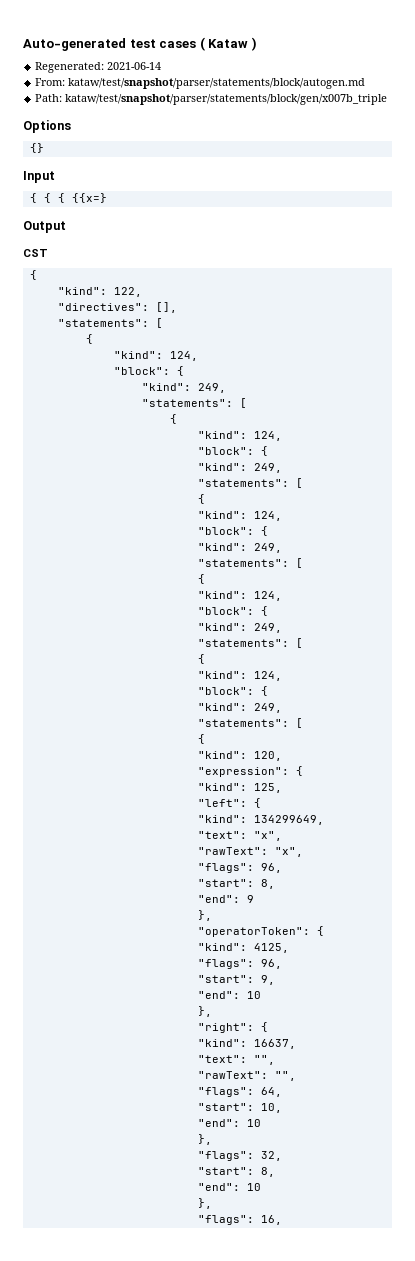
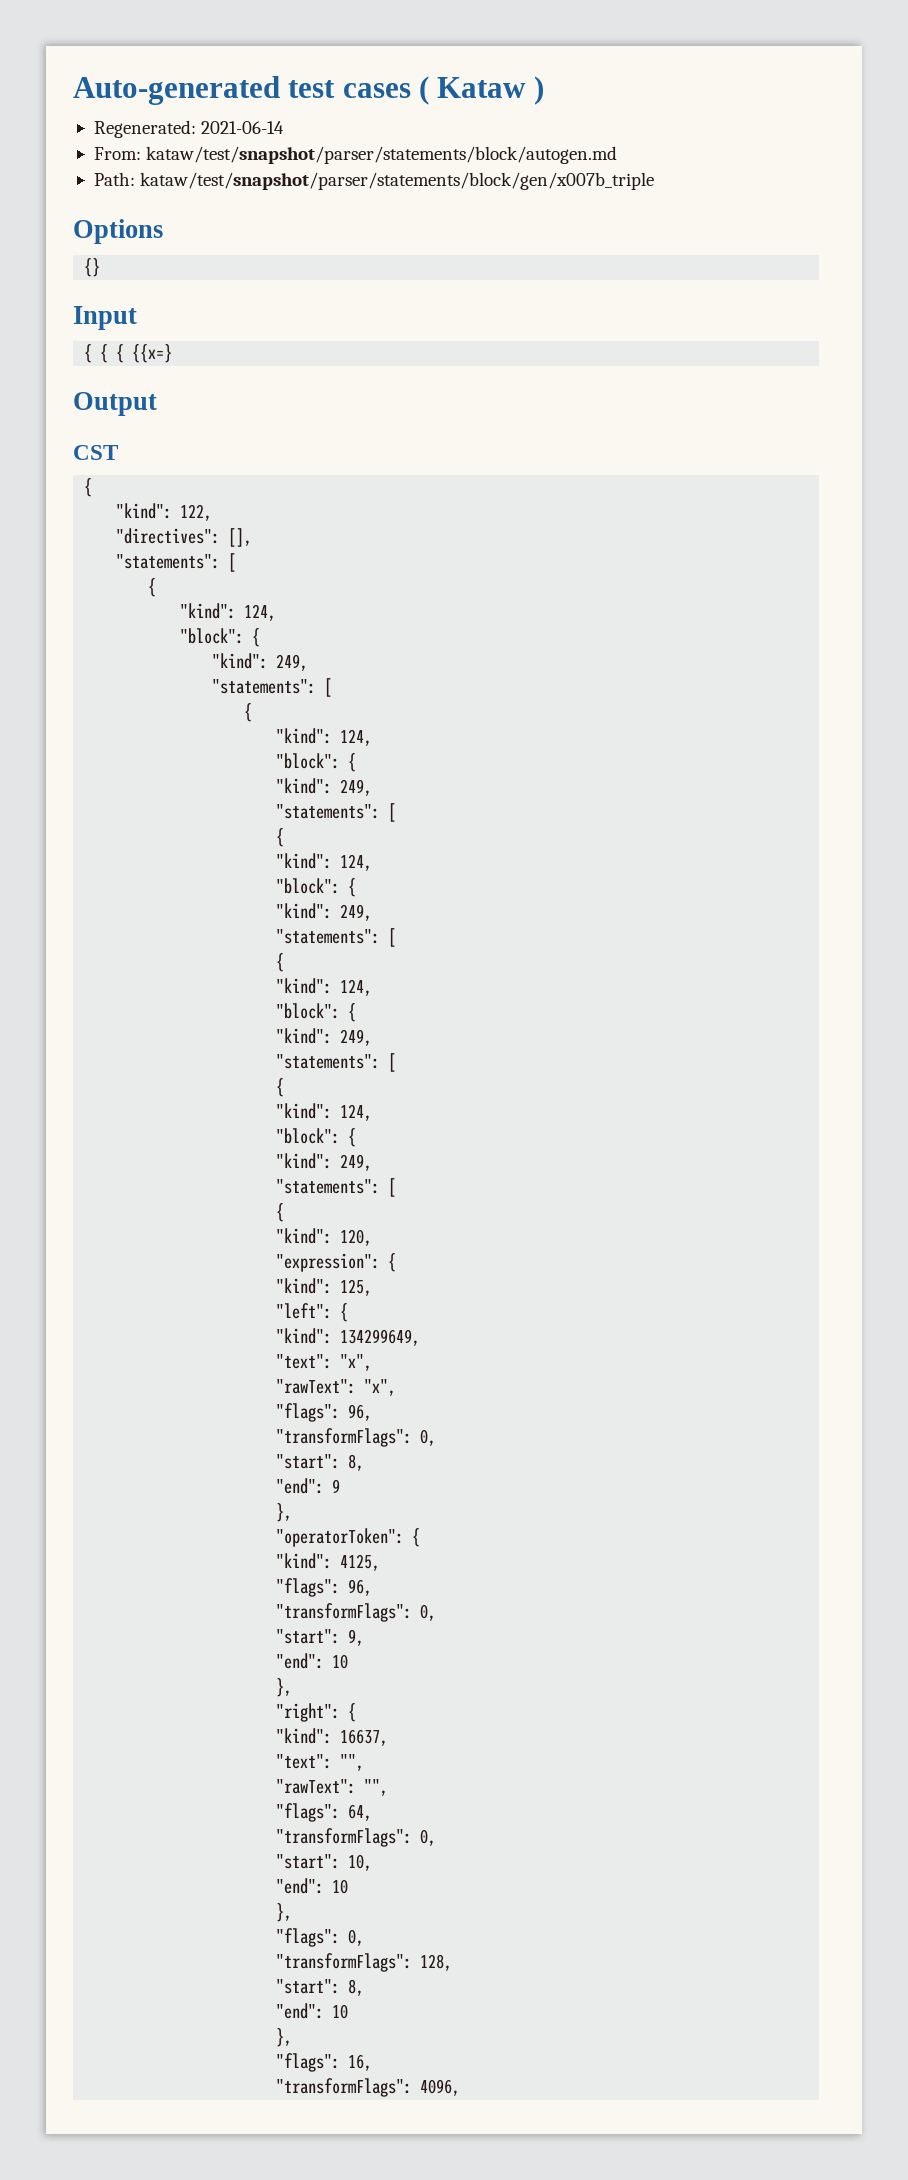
(282, 868) none -> [276,1428,437,1447] // "transformFlags": 0,
(282, 964) none -> [276,1603,437,1622] // "transformFlags": 0,
(282, 1092) none -> [276,1828,437,1847] // "transformFlags": 0,
[260,1151,282,1161] 32, -> [348,1929,365,1946] [276,1953,453,1972] 0, // "transformFlags": 128,
(282, 1220) none -> [276,2078,461,2097] // "transformFlags": 4096,

